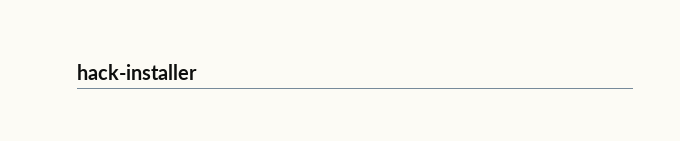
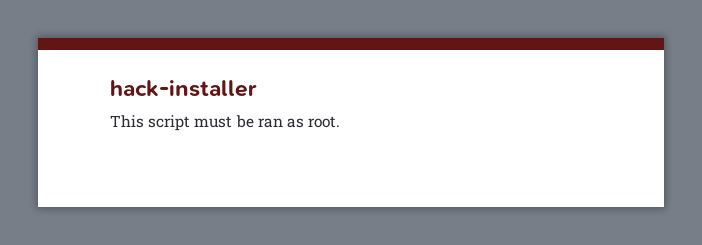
(197, 72) none -> [110,115,341,131] // This script must be ran as root.

